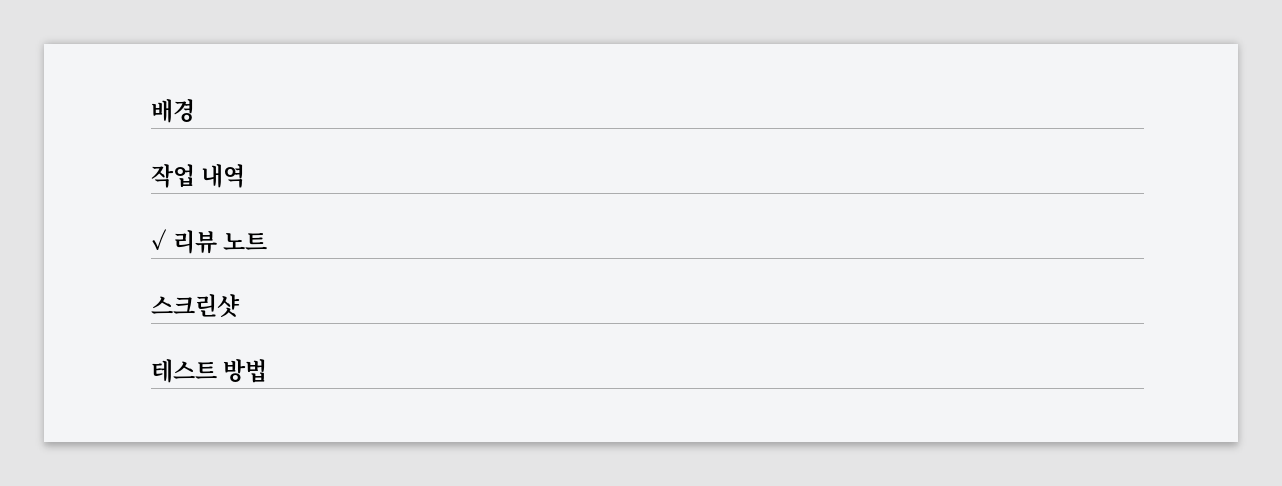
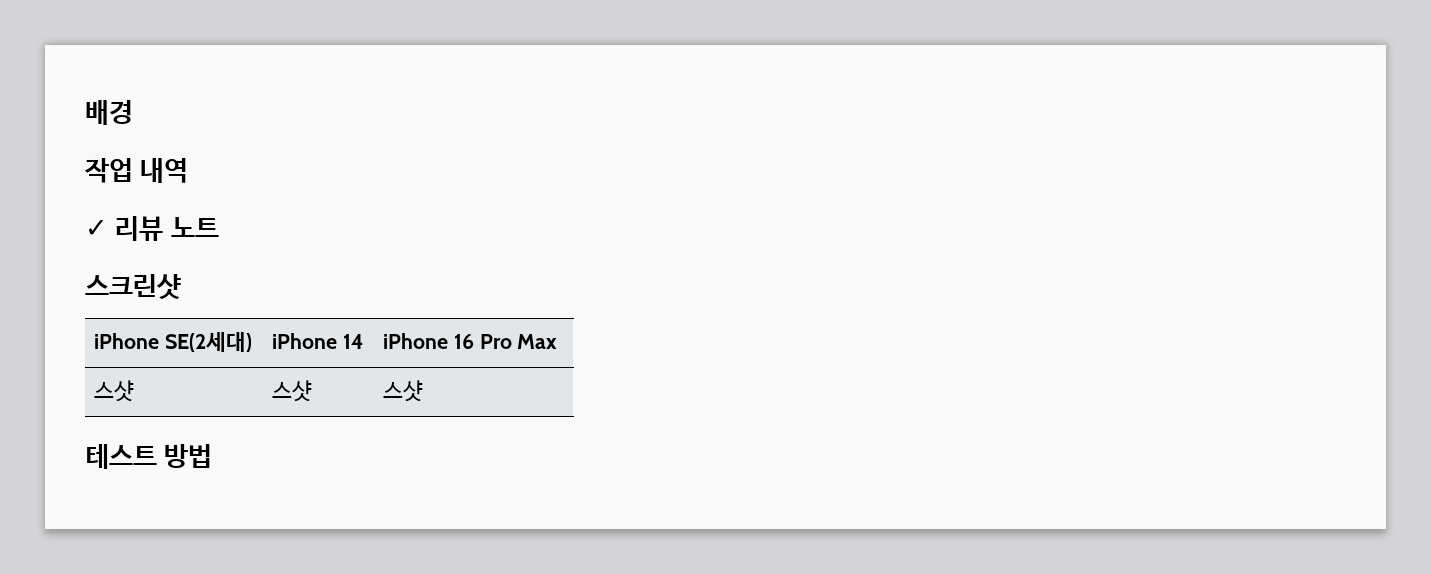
(240, 306) none -> [93,332,252,352] [271,333,363,349] [382,333,558,349] [93,380,134,402] [271,380,312,402] [382,380,423,402] // iPhone SE(2세대) | iPhone 14 | iPhone 16 Pro Max // 스샷 | 스샷 | 스샷

